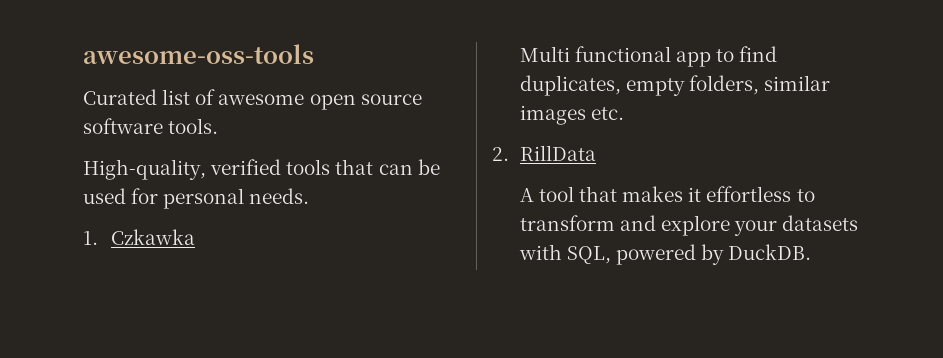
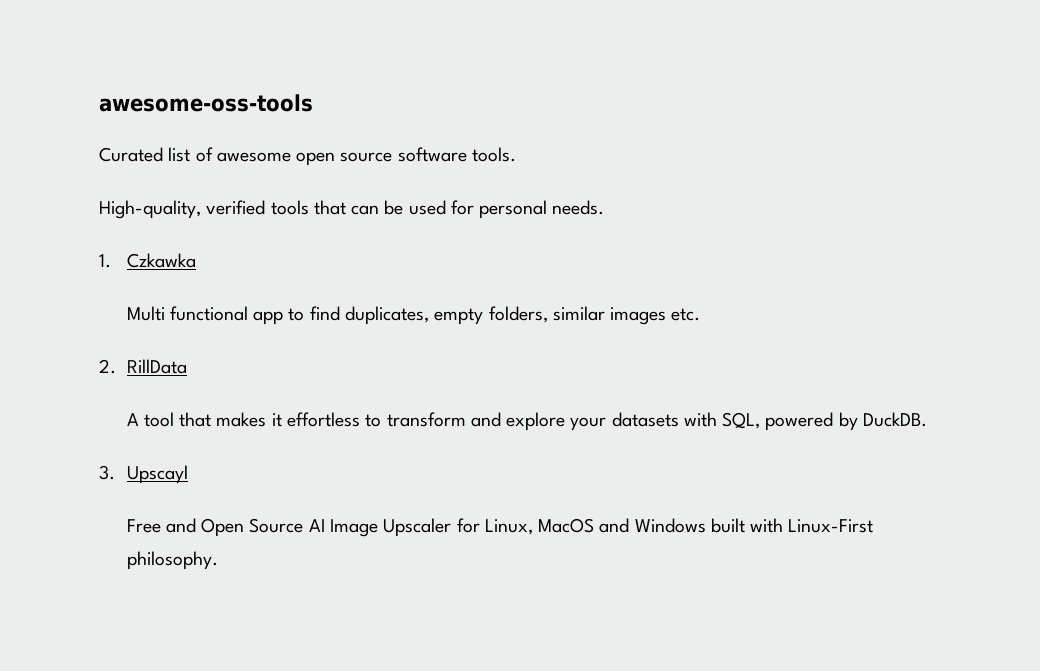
(812, 252) none -> [99,465,188,484] [126,518,874,537] [126,551,218,570] // 3. Upscayl // Free and Open Source AI Image Upscaler for Linux, MacOS and Windows built with Linux-First philosophy.

